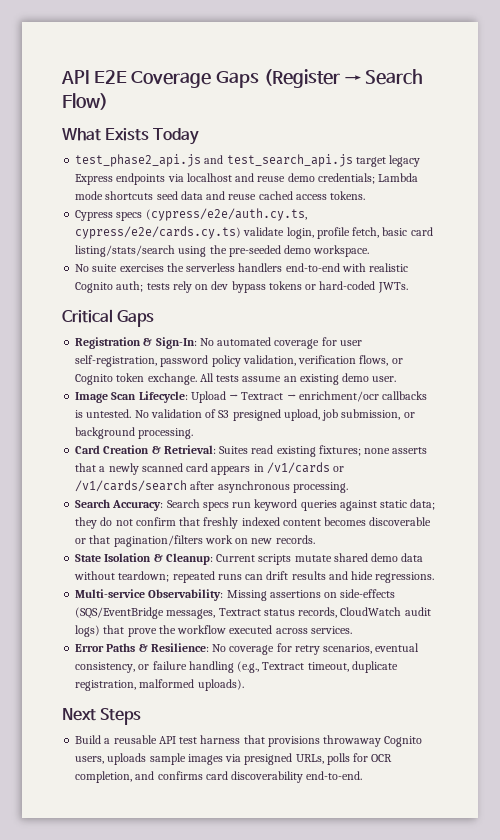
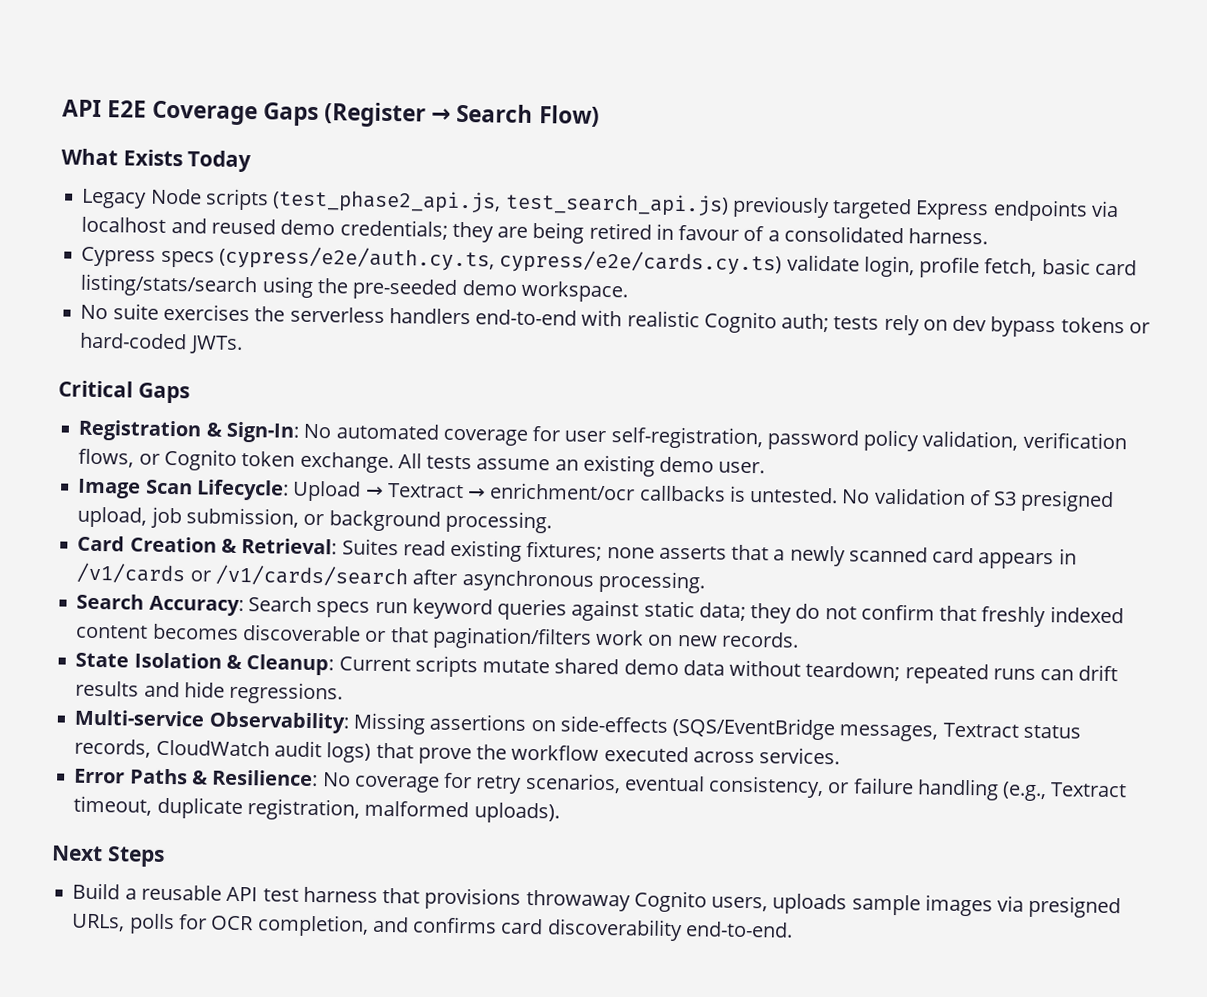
[75,154,421,167] test_phase2_api.js and test_search_api.js target legacy -> [81,188,913,220] Legacy Node scripts (test_phase2_api.js, test_search_api.js) previously targeted
[257,176,286,182] reuse -> [210,218,276,235] reused
[378,173,419,182] [75,191,366,200] Lambda mode shortcuts seed data and reuse cached access tokens. -> [451,221,989,245] they are being retired in favour of a consolidated harness.

